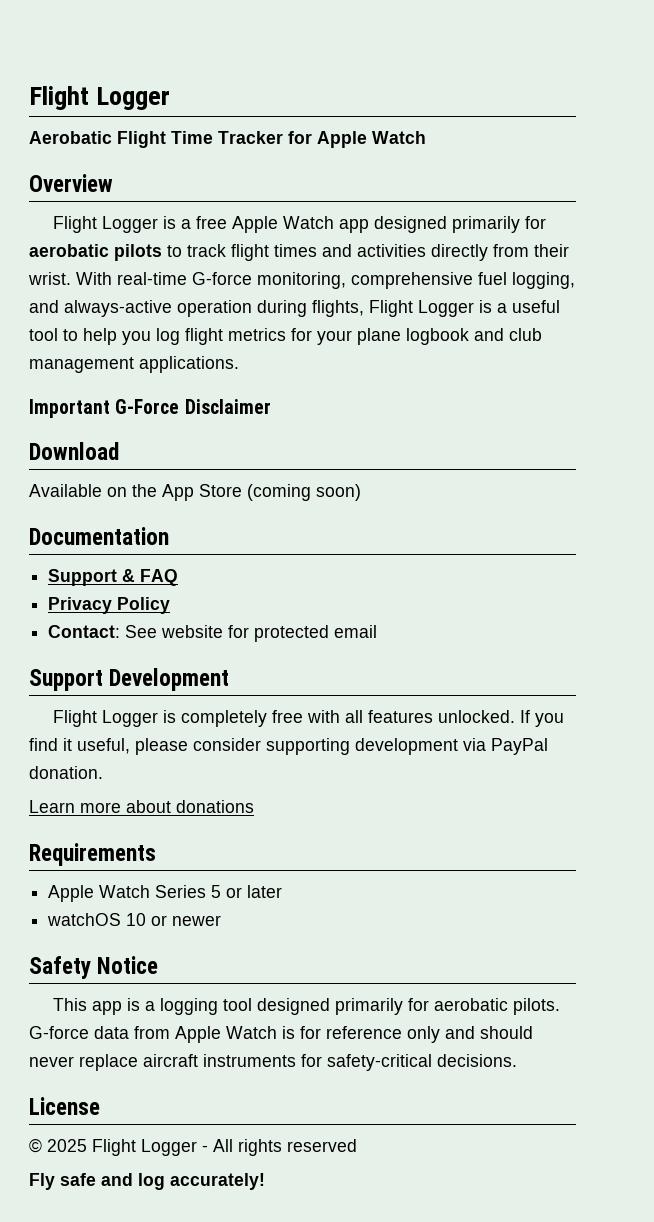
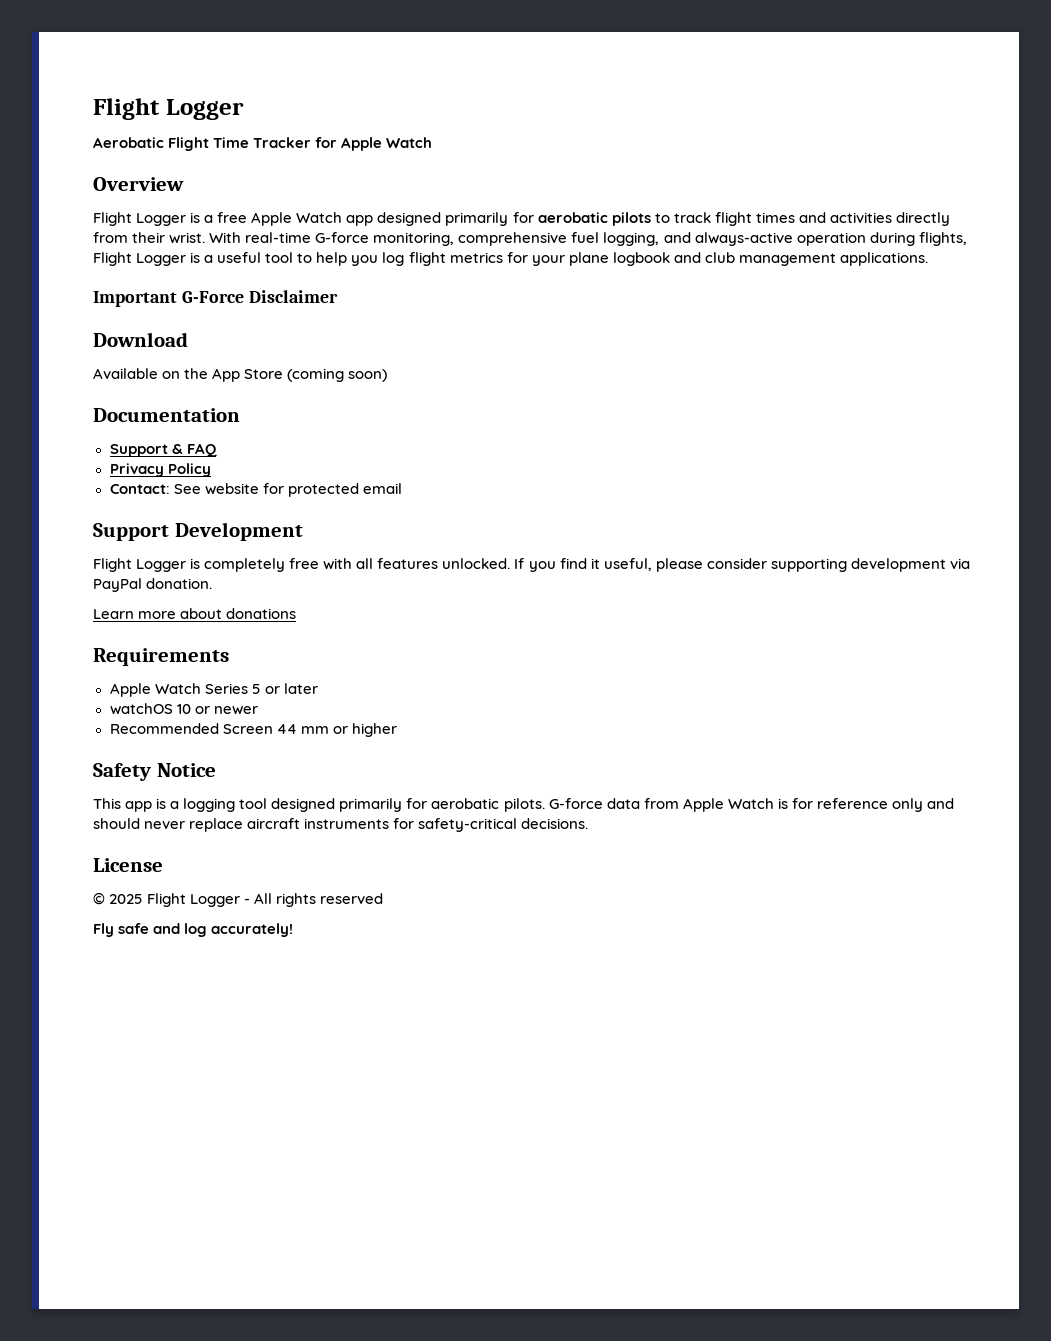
(222, 920) none -> [109,723,397,737] // Recommended Screen 44 mm or higher

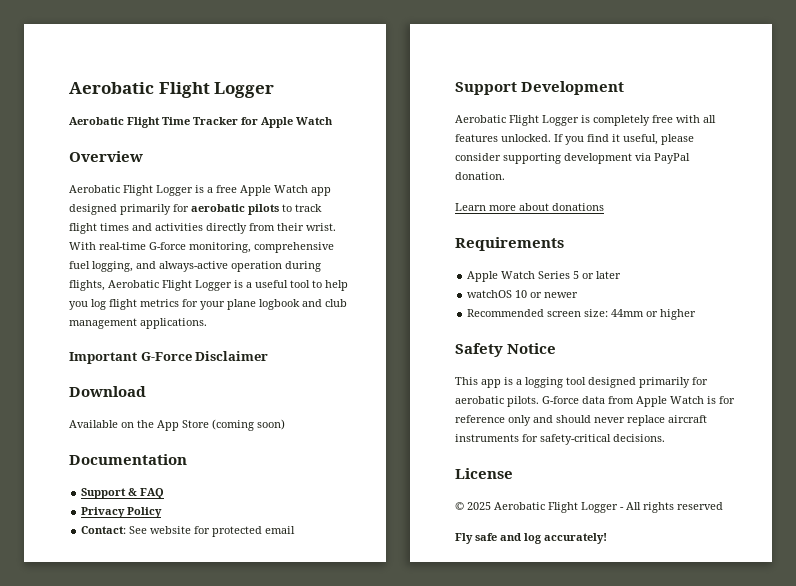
(93, 109) none -> [69,82,154,94] Aerobatic
(184, 184) none -> [69,185,120,193] Aerobatic
(967, 239) none -> [108,280,159,288] Aerobatic
(303, 531) none -> [455,115,506,123] Aerobatic
[222,724,329,734] Screen 44 mm -> [547,309,645,317] screen size: 44mm
(144, 899) none -> [494,502,545,510] Aerobatic

